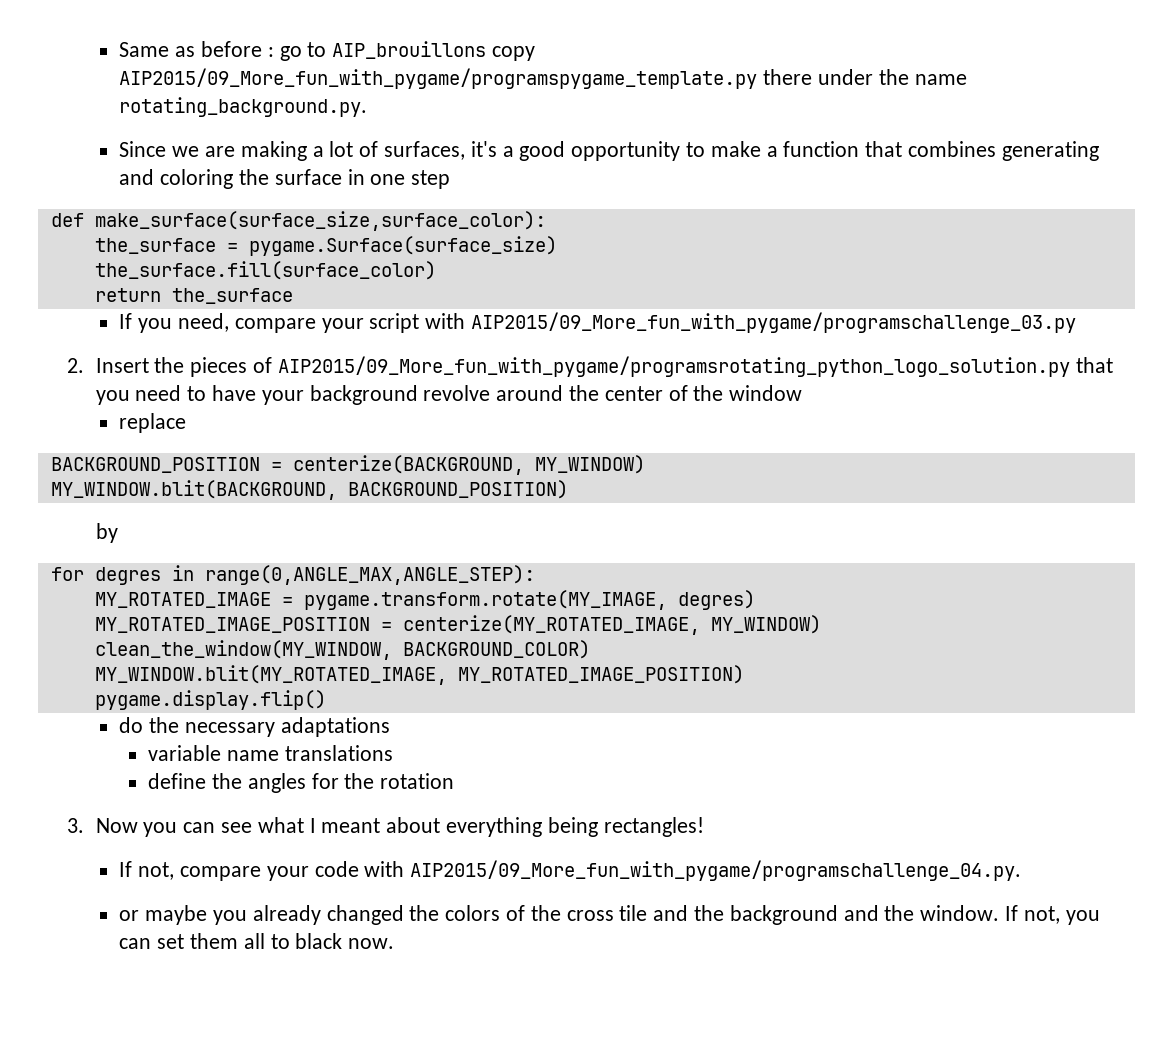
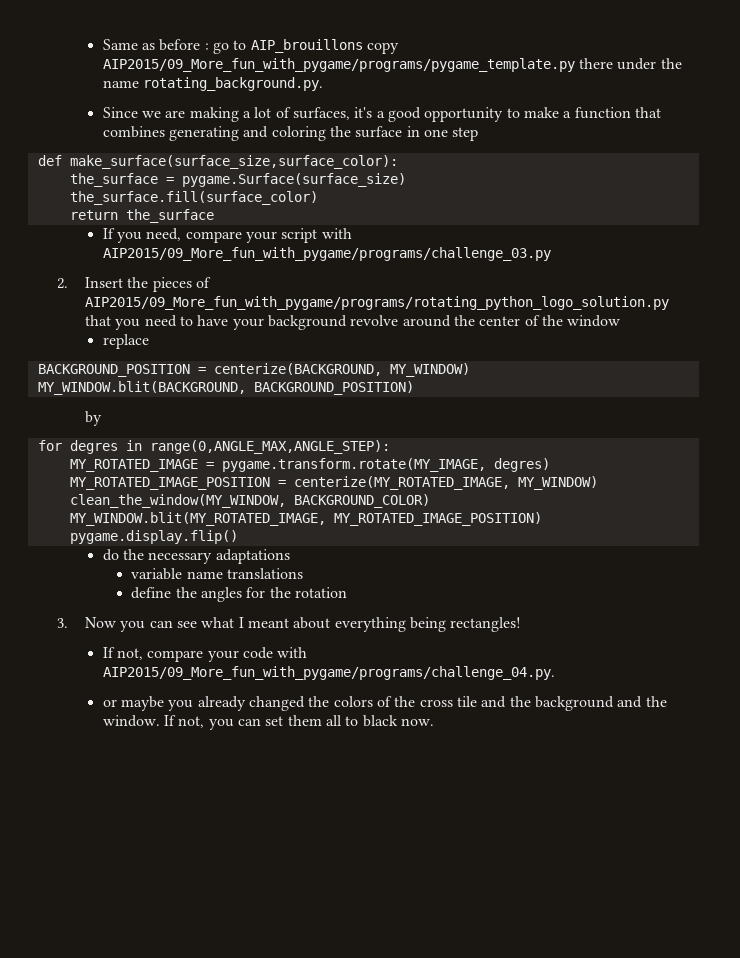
[119,68,758,89] AIP2015/09_More_fun_with_pygame/programspygame_template.py -> [102,58,575,72] AIP2015/09_More_fun_with_pygame/programs/pygame_template.py
[470,312,1076,333] AIP2015/09_More_fun_with_pygame/programschallenge_03.py -> [102,247,551,261] AIP2015/09_More_fun_with_pygame/programs/challenge_03.py
[277,356,1070,377] AIP2015/09_More_fun_with_pygame/programsrotating_python_logo_solution.py -> [85,296,670,310] AIP2015/09_More_fun_with_pygame/programs/rotating_python_logo_solution.py
[410,860,1022,881] AIP2015/09_More_fun_with_pygame/programschallenge_04.py. -> [102,666,555,680] AIP2015/09_More_fun_with_pygame/programs/challenge_04.py.

